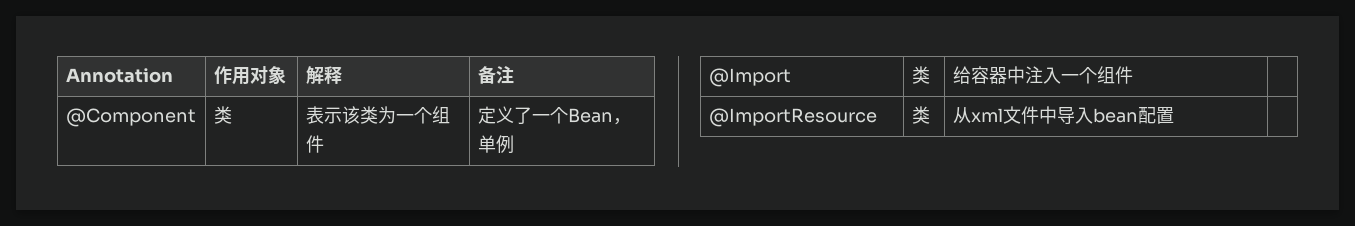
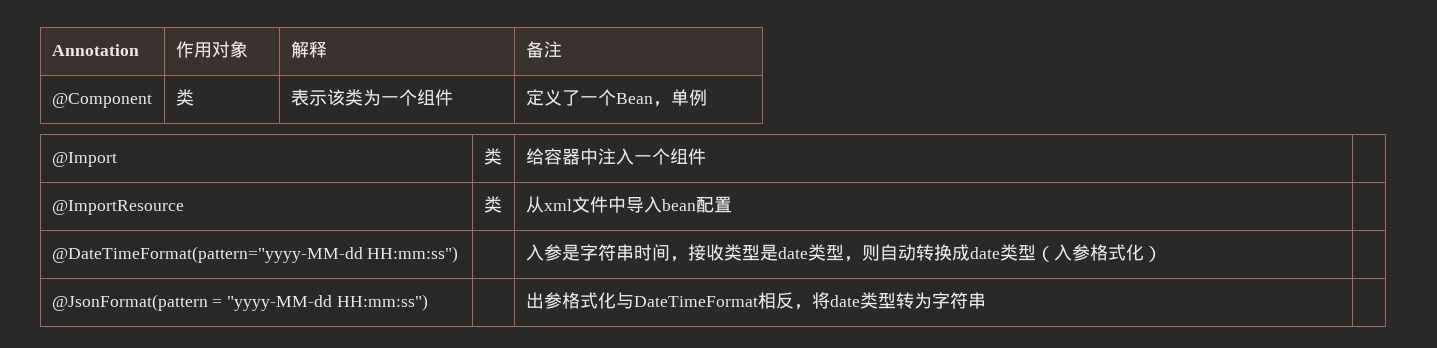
(1174, 115) none -> [51,246,459,263] [525,244,1162,262] [51,294,428,311] [525,292,986,310] // @DateTimeFormat(pattern="yyyy-MM-dd HH:mm:ss") | | 入参是字符串时间，接收类型是date类型，则自动转换成date类型（入参格式化） | // @JsonFormat(pattern = "yyyy-MM-dd HH:mm:ss") | | 出参格式化与DateTimeFormat相反，将date类型转为字符串 |

